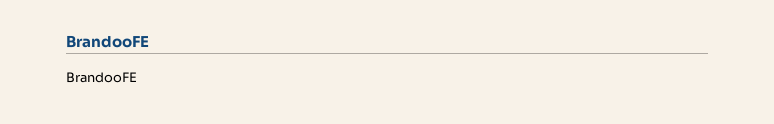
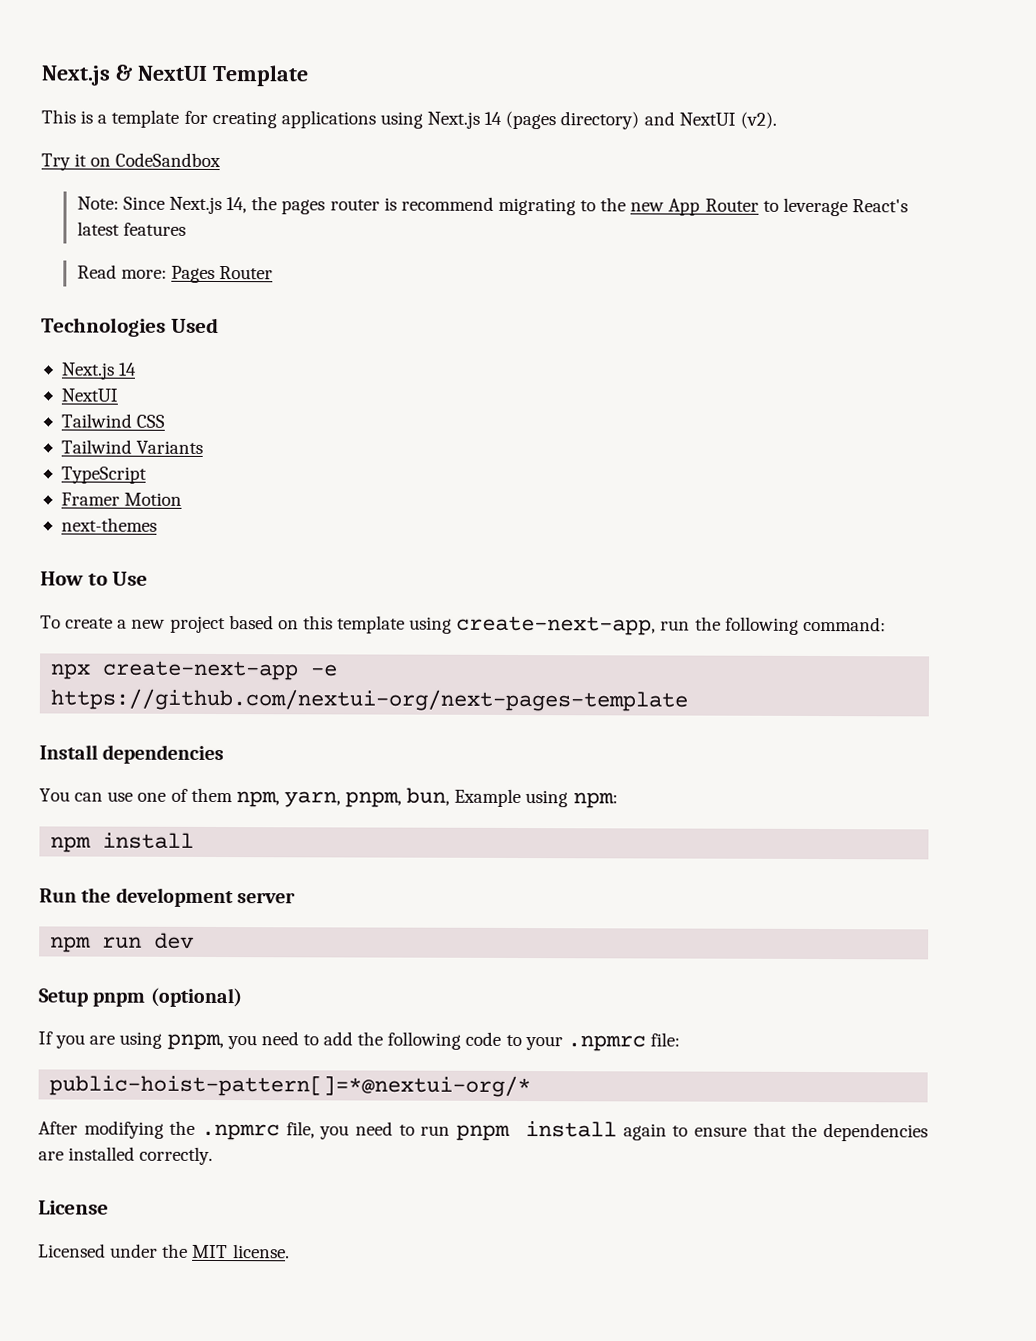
[66,35,149,48] [66,72,137,83] BrandooFE // BrandooFE -> [41,64,309,87] [41,109,777,130] [41,152,222,171] [76,196,908,217] [76,221,186,236] [76,264,274,283] [41,317,219,337] [60,362,138,380] [60,388,118,402] [60,413,166,428] [60,439,204,454] [60,466,147,484] [60,492,183,506] [60,517,157,532] [40,571,149,586] [40,615,886,636] [50,660,339,681] [50,688,689,712] [39,744,225,765] [39,787,618,809] [50,832,195,853] [39,887,297,908] [50,932,195,953] [38,987,242,1008] [38,1031,680,1052] [49,1074,532,1098] [38,1120,928,1142] [38,1146,214,1165] [38,1200,109,1215] [38,1243,290,1259] Next.js & NextUI Template // This is a template for creating applications using Next.js 14 (pages directory) and NextUI (v2). // Try it on CodeSandbox // Note: Since Next.js 14, the pages router is recommend migrating to the new App Router to leverage React's latest features // Read more: Pages Router // Technologies Used // Next.js 14 // NextUI // Tailwind CSS // Tailwind Variants // TypeScript // Framer Motion // next-themes // How to Use // To create a new project based on this template using create-next-app, run the following command: // npx create-next-app -e https://github.com/nextui-org/next-pages-template // Install dependencies // You can use one of them npm, yarn, pnpm, bun, Example using npm: // npm install // Run the development server // npm run dev // Setup pnpm (optional) // If you are using pnpm, you need to add the following code to your .npmrc file: // public-hoist-pattern[]=*@nextui-org/* // After modifying the .npmrc file, you need to run pnpm install again to ensure that the dependencies are installed correctly. // License // Licensed under the MIT license.

